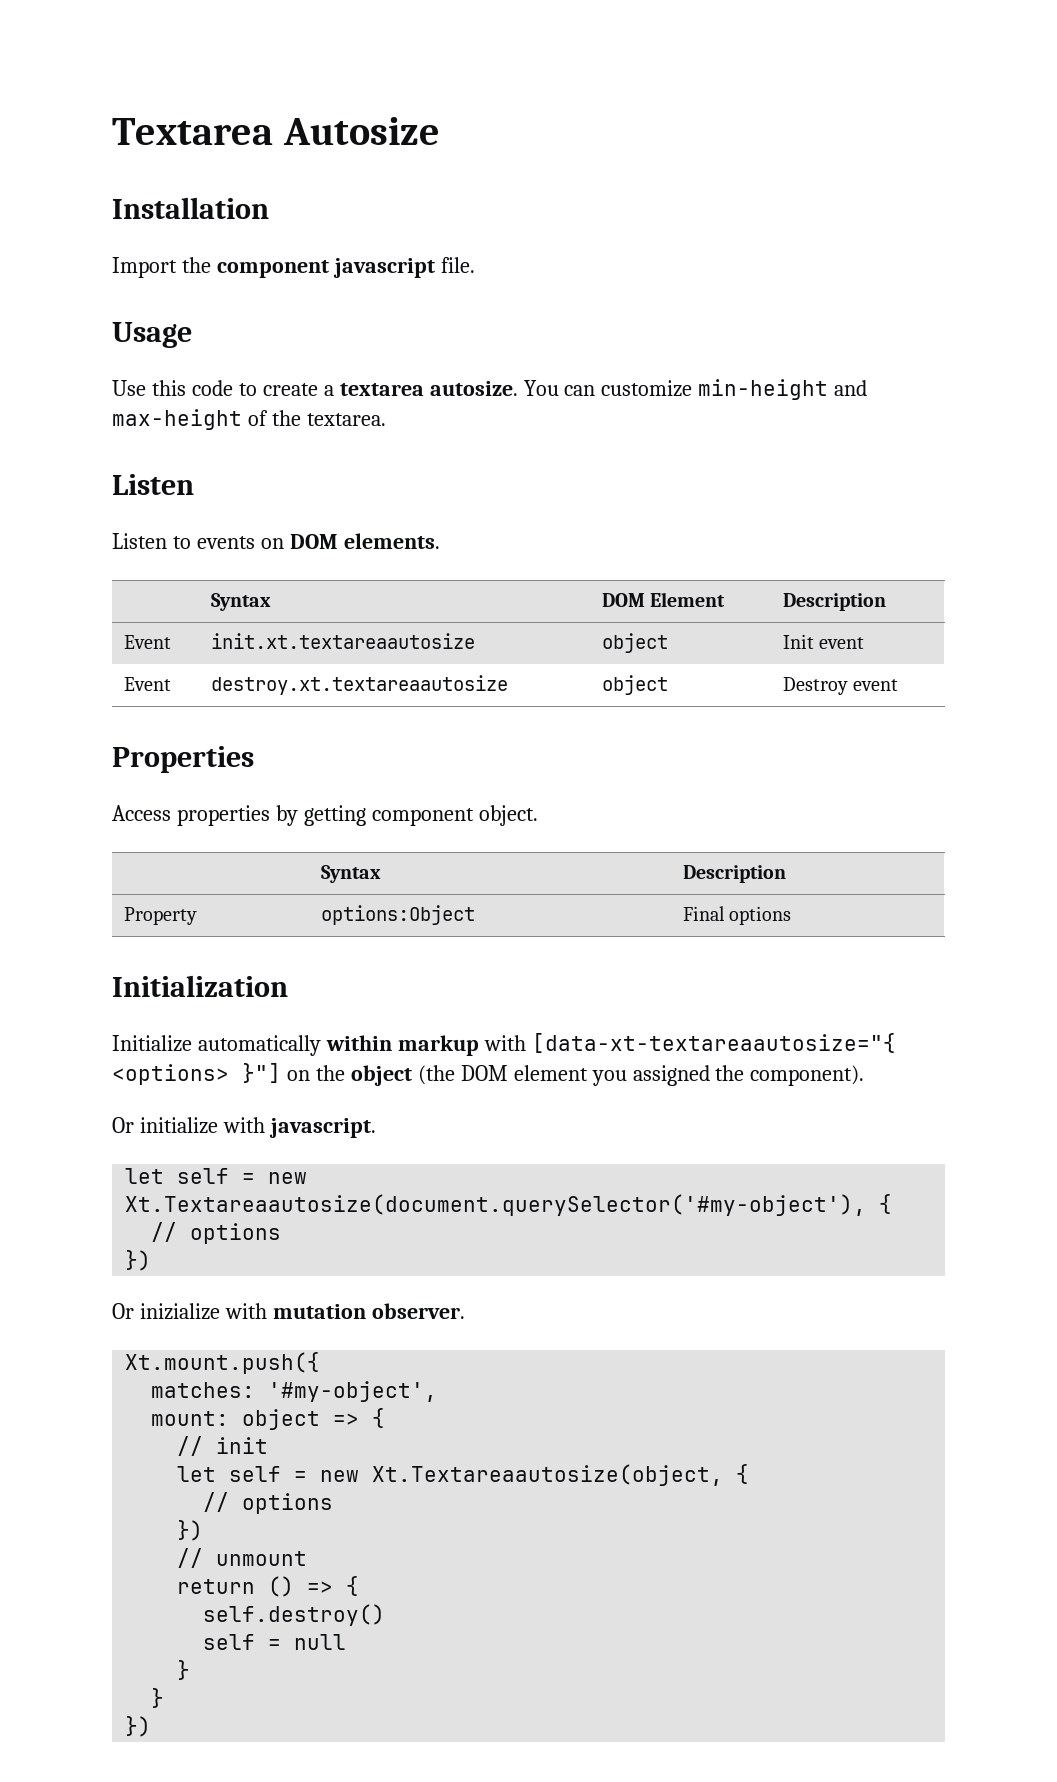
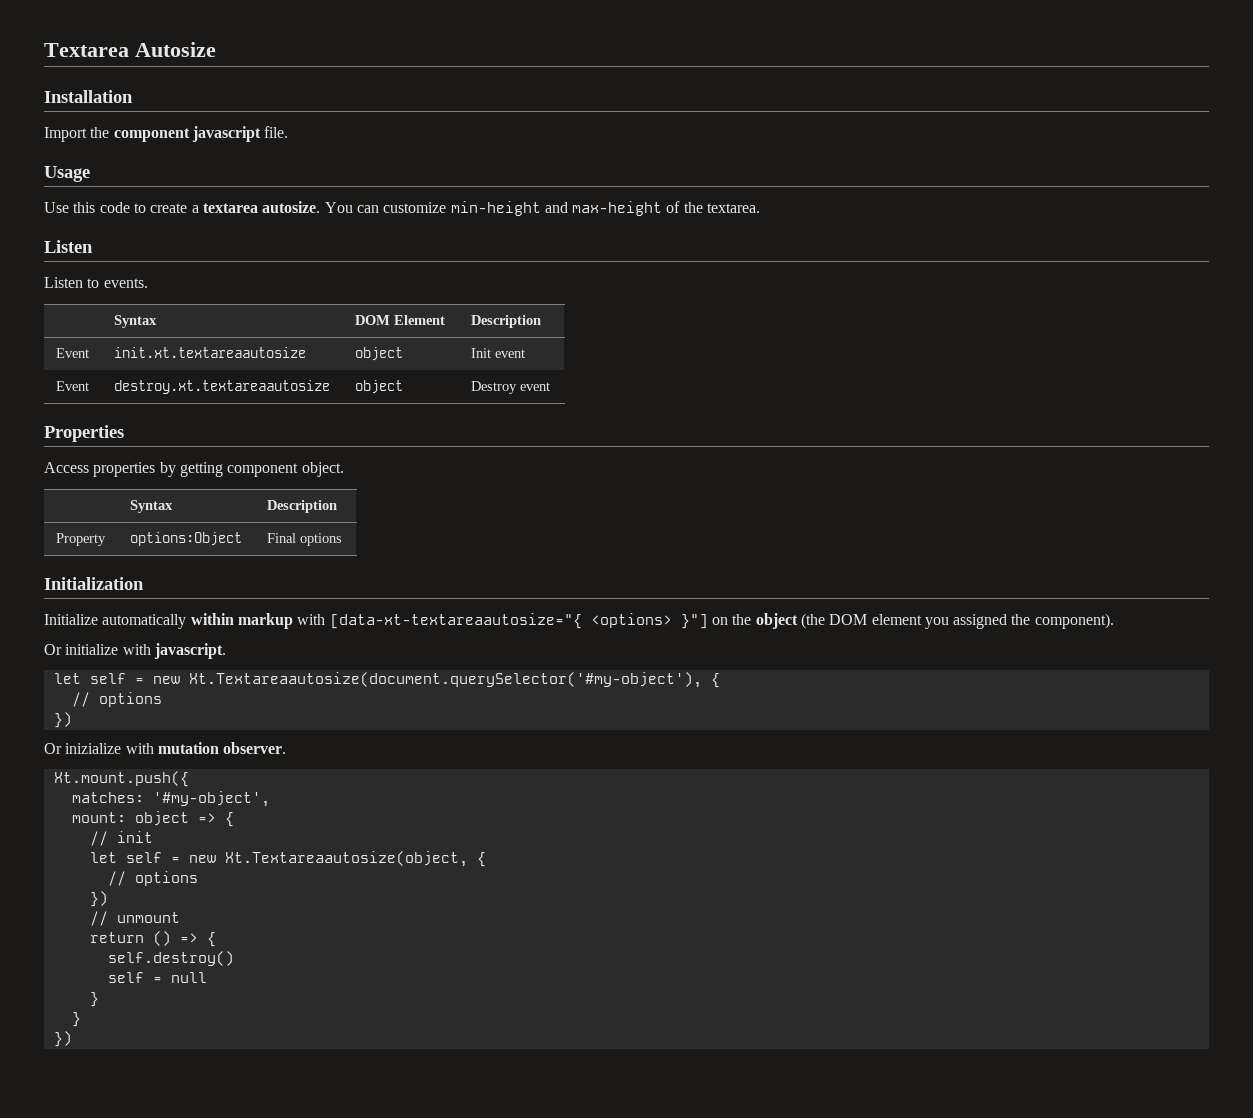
[196,533,440,549] events on DOM elements. -> [103,278,148,288] events.

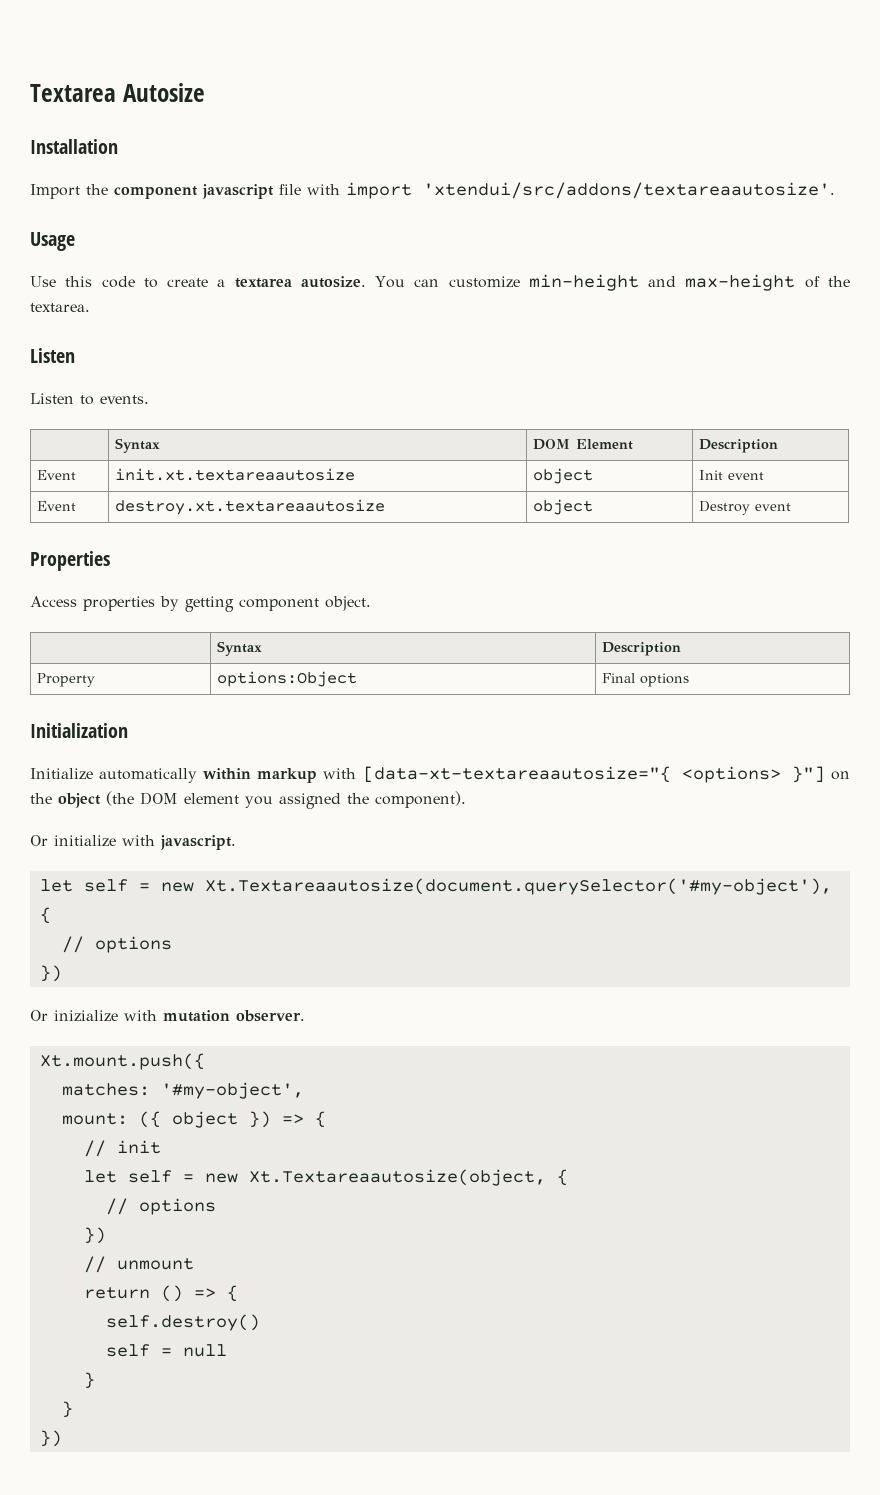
[264,126,289,138] file. -> [279,182,835,199] file with import 'xtendui/src/addons/textareaautosize'.
[134,811,189,826] object -> [138,1111,271,1128] ({ object })

